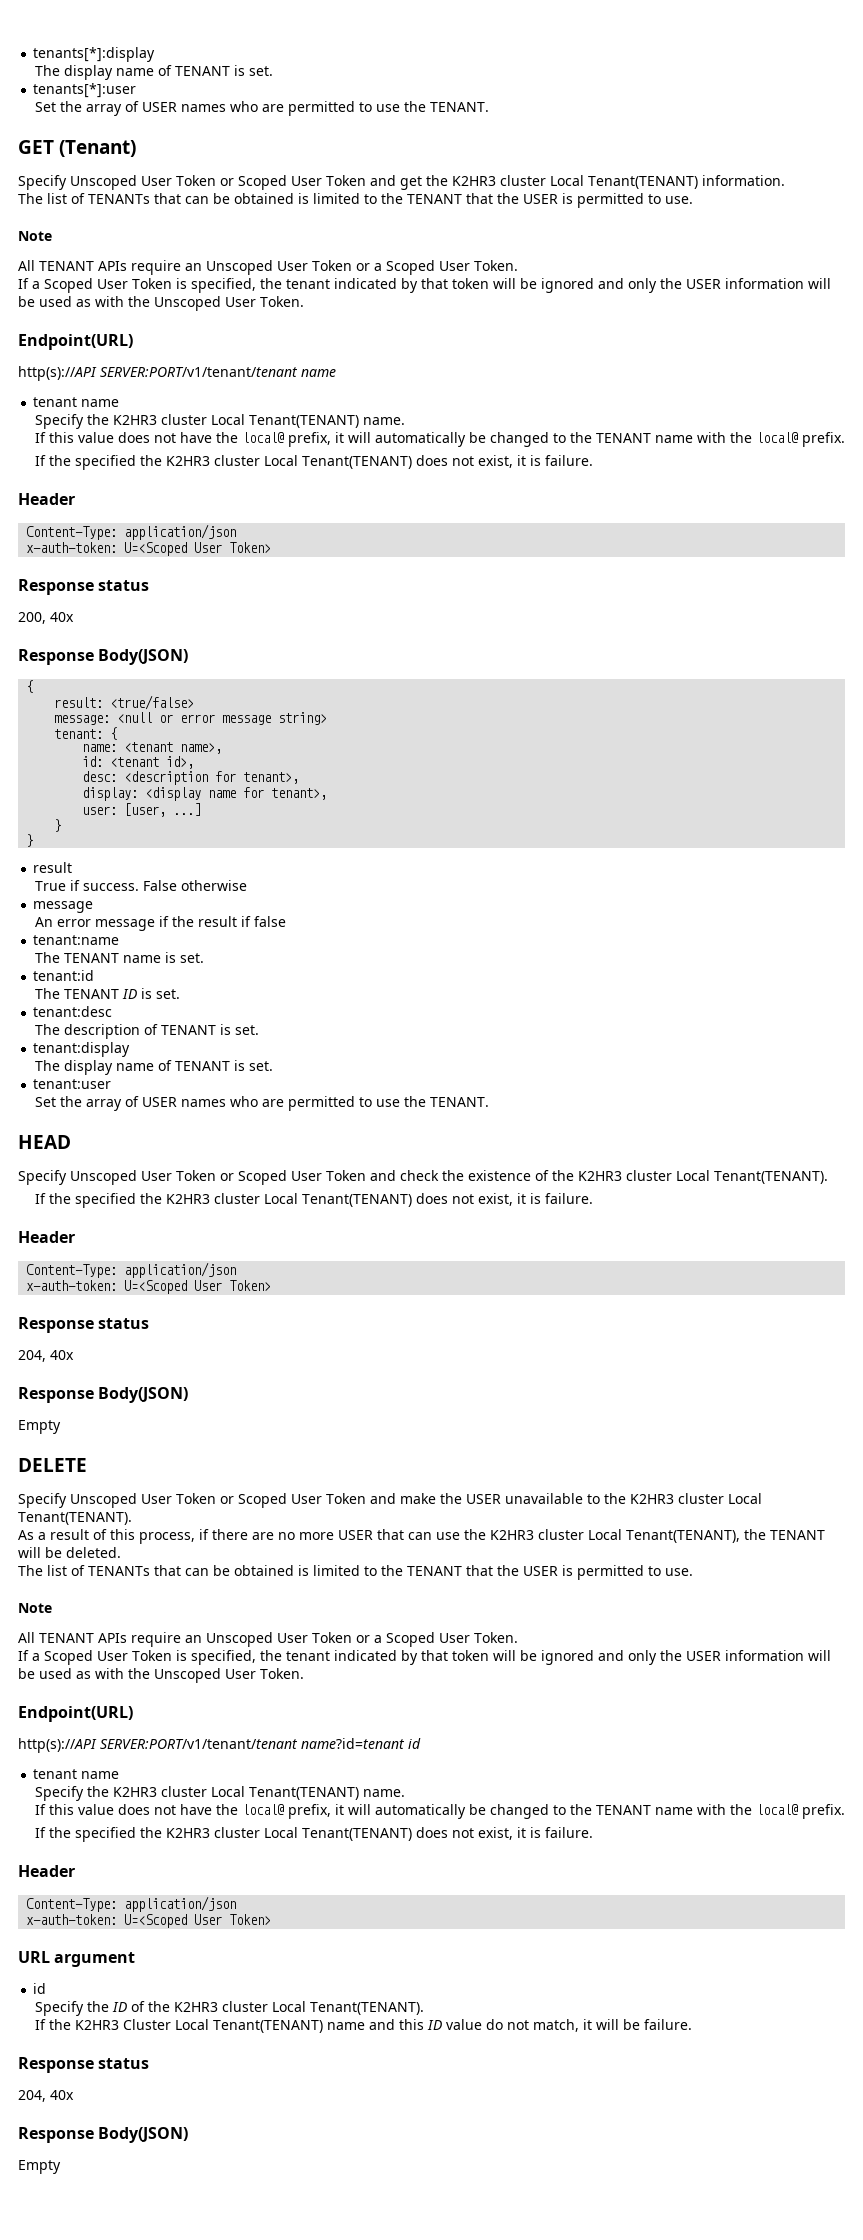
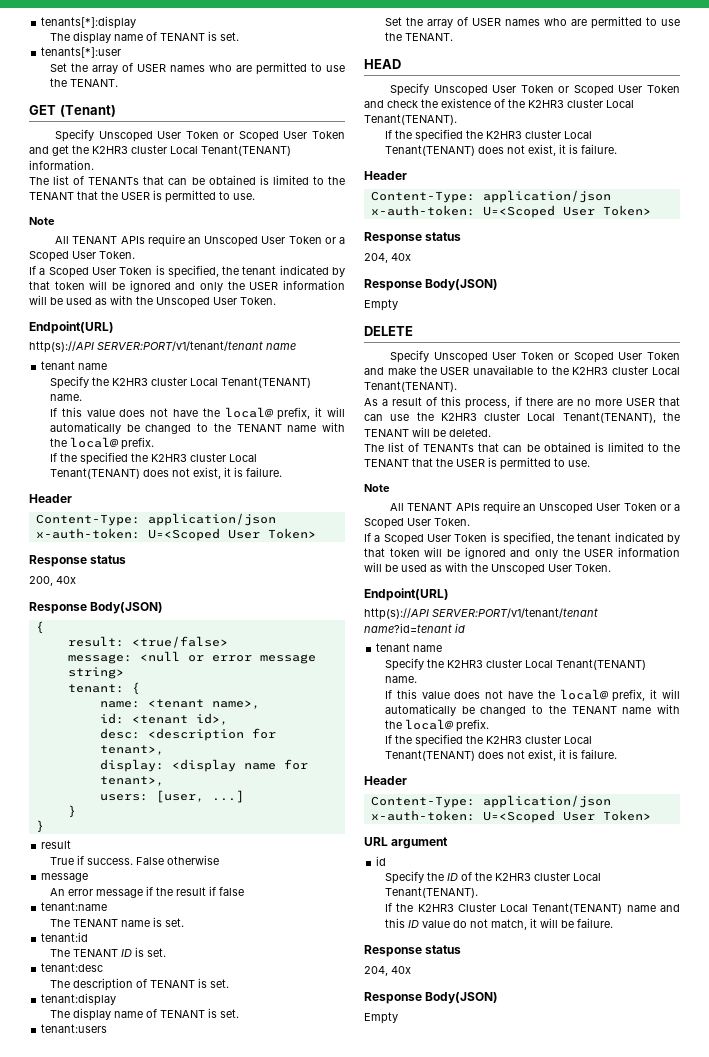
[82,806,118,815] user: -> [99,794,148,801] users:
[33,1079,112,1089] tenant:user -> [41,1024,108,1033] tenant:users

